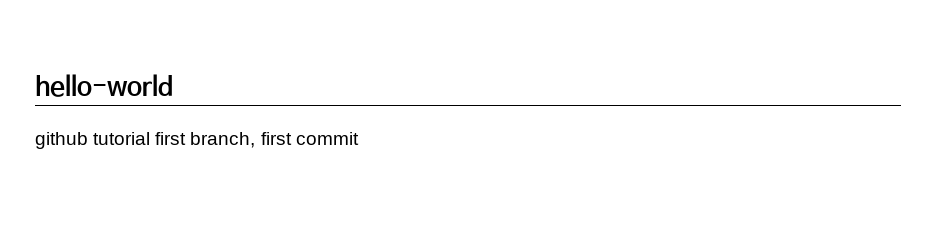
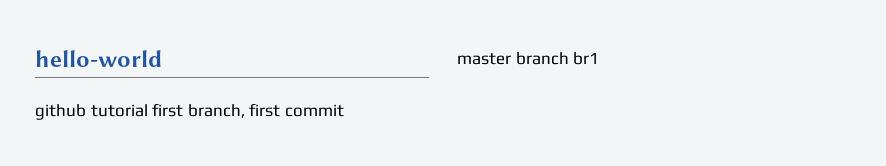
(359, 138) none -> [457,52,600,65] // master branch br1

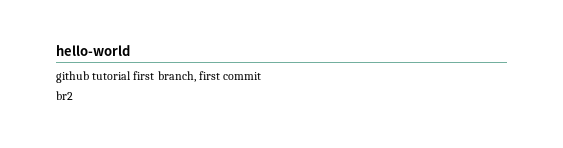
[457,52,600,65] master branch br1 -> [56,91,73,100] br2

